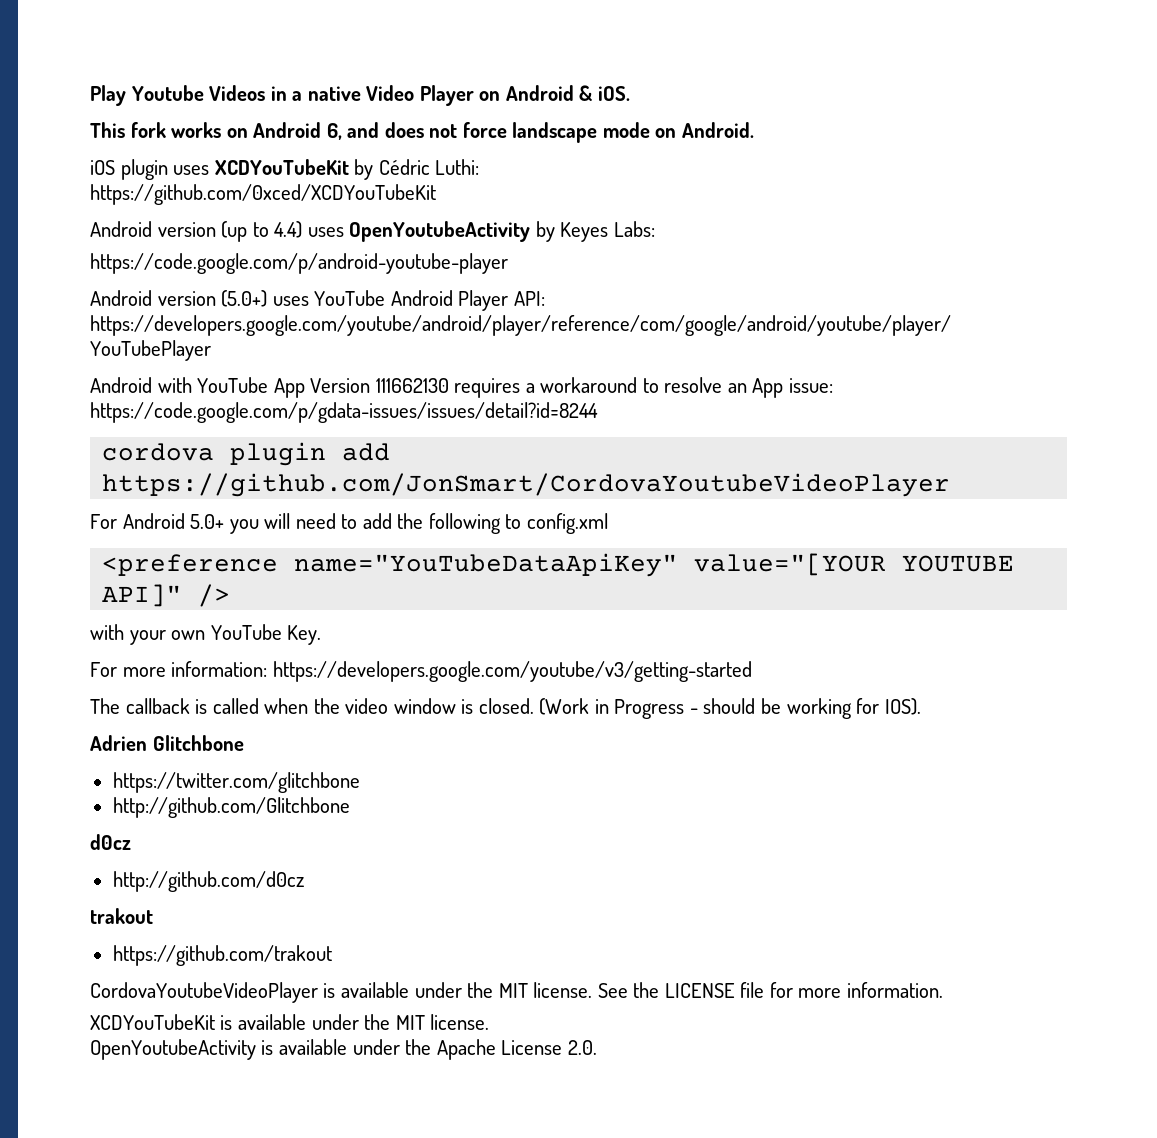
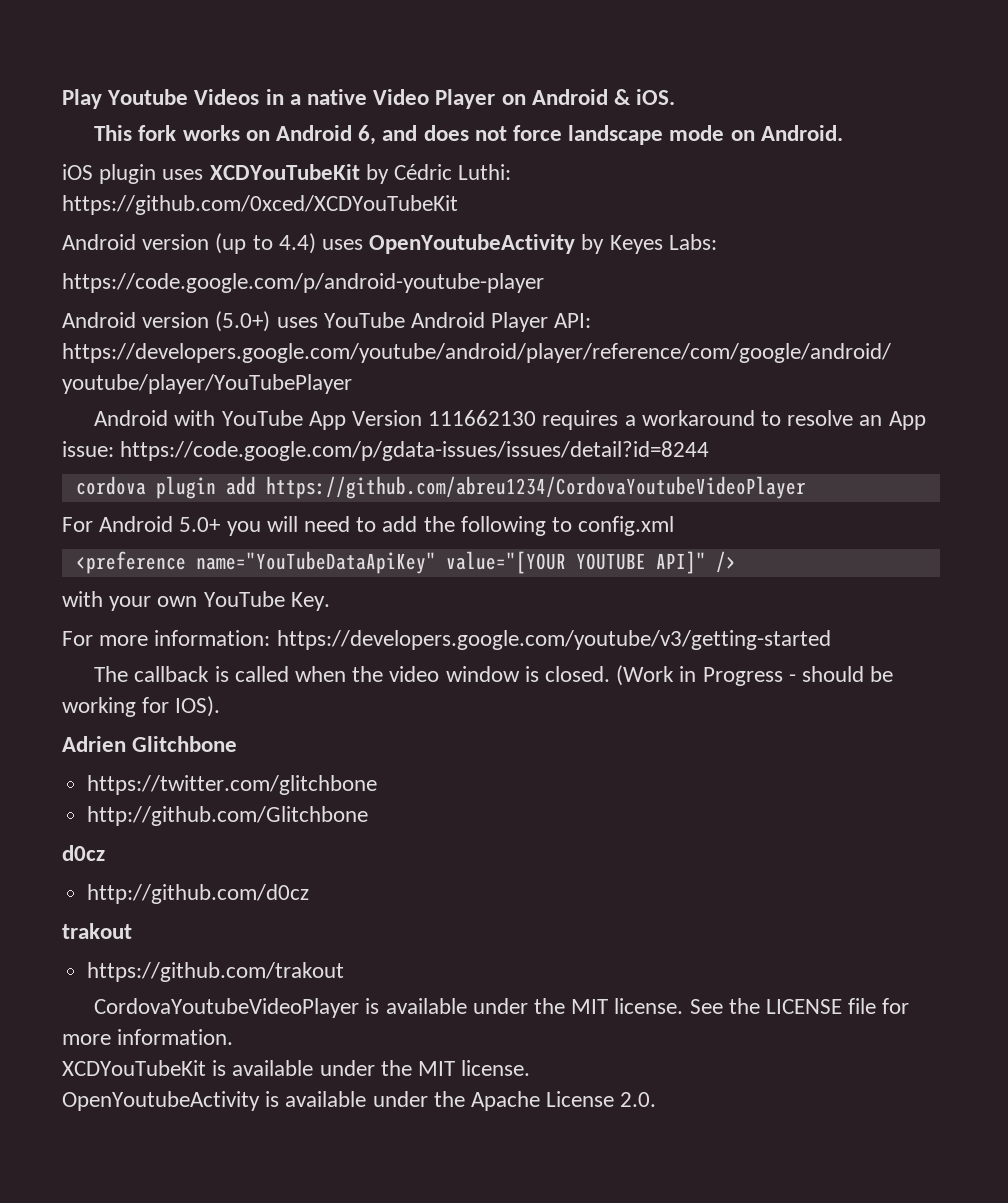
[102,473,951,497] https://github.com/JonSmart/CordovaYoutubeVideoPlayer -> [265,476,806,499] https://github.com/abreu1234/CordovaYoutubeVideoPlayer

